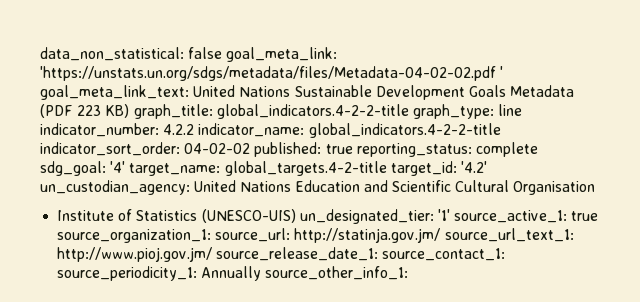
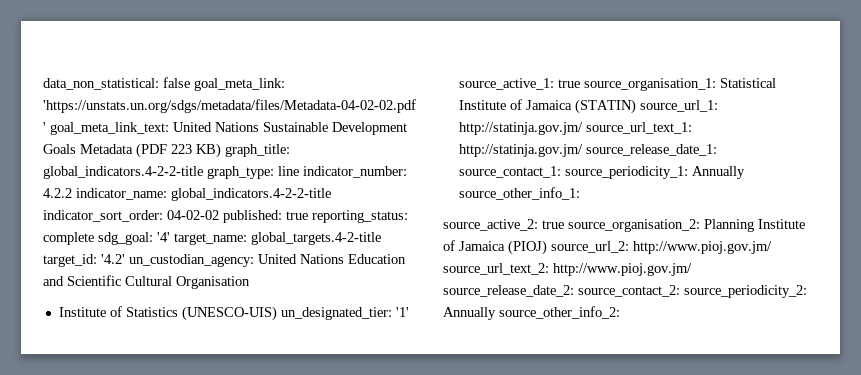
[57,228,291,243] source_organization_1: source_url: -> [583,78,776,91] [458,99,718,114] source_organisation_1: Statistical Institute of Jamaica (STATIN) source_url_1:
[57,247,213,262] http://www.pioj.gov.jm/ -> [458,144,583,157] http://statinja.gov.jm/
(409, 273) none -> [443,219,805,232] [443,240,772,255] [443,263,692,276] [443,285,807,298] [443,306,620,320] // source_active_2: true source_organisation_2: Planning Institute of Jamaica (PIOJ) source_url_2: http://www.pioj.gov.jm/ source_url_text_2: http://www.pioj.gov.jm/ source_release_date_2: source_contact_2: source_periodicity_2: Annually source_other_info_2:

